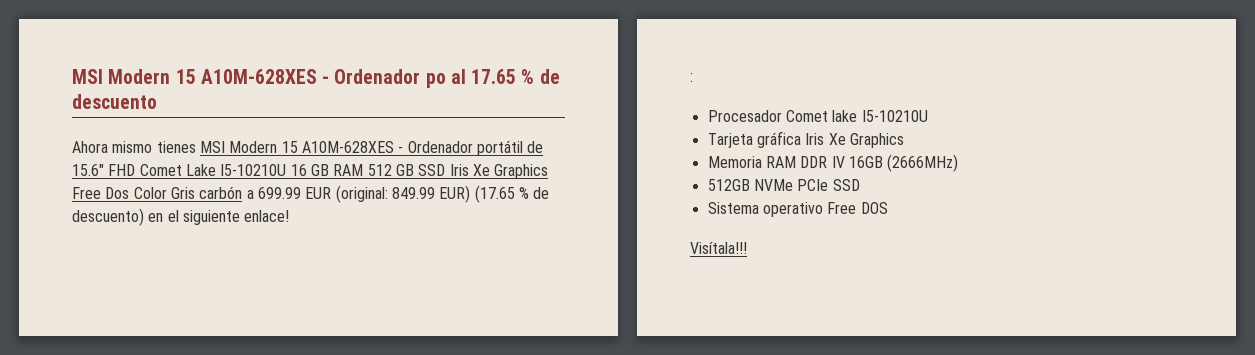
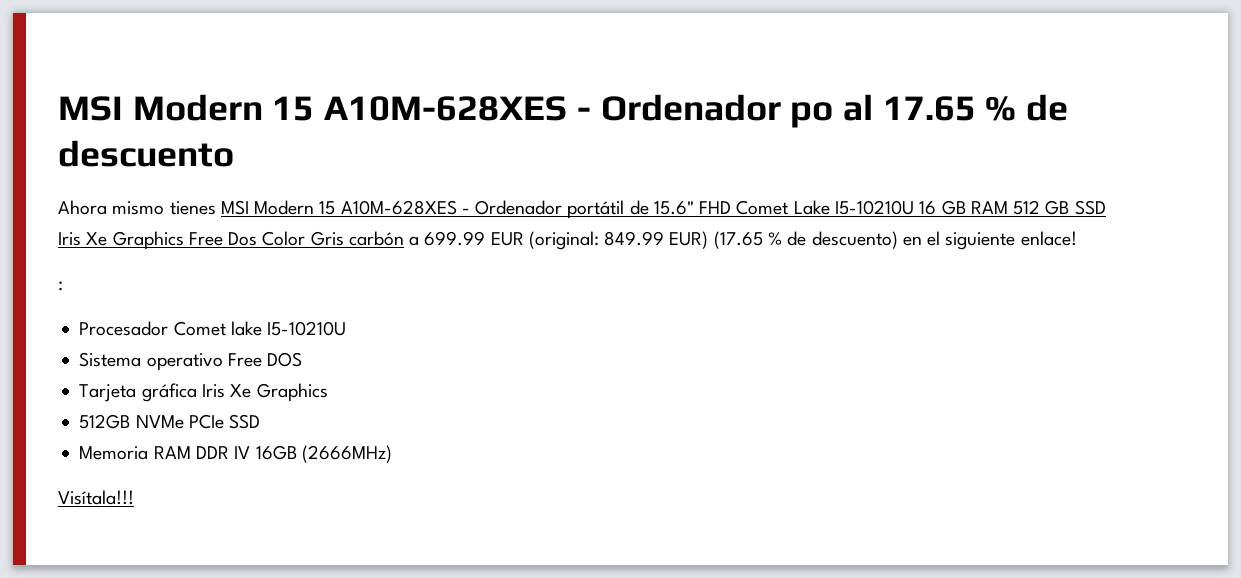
(928, 116) none -> [79,352,303,371] // Sistema operativo Free DOS
(904, 140) none -> [79,414,261,429] // 512GB NVMe PCIe SSD
[707,179,860,191] [707,202,888,217] // 512GB NVMe PCIe SSD // Sistema operativo Free DOS -> (392, 454) none

